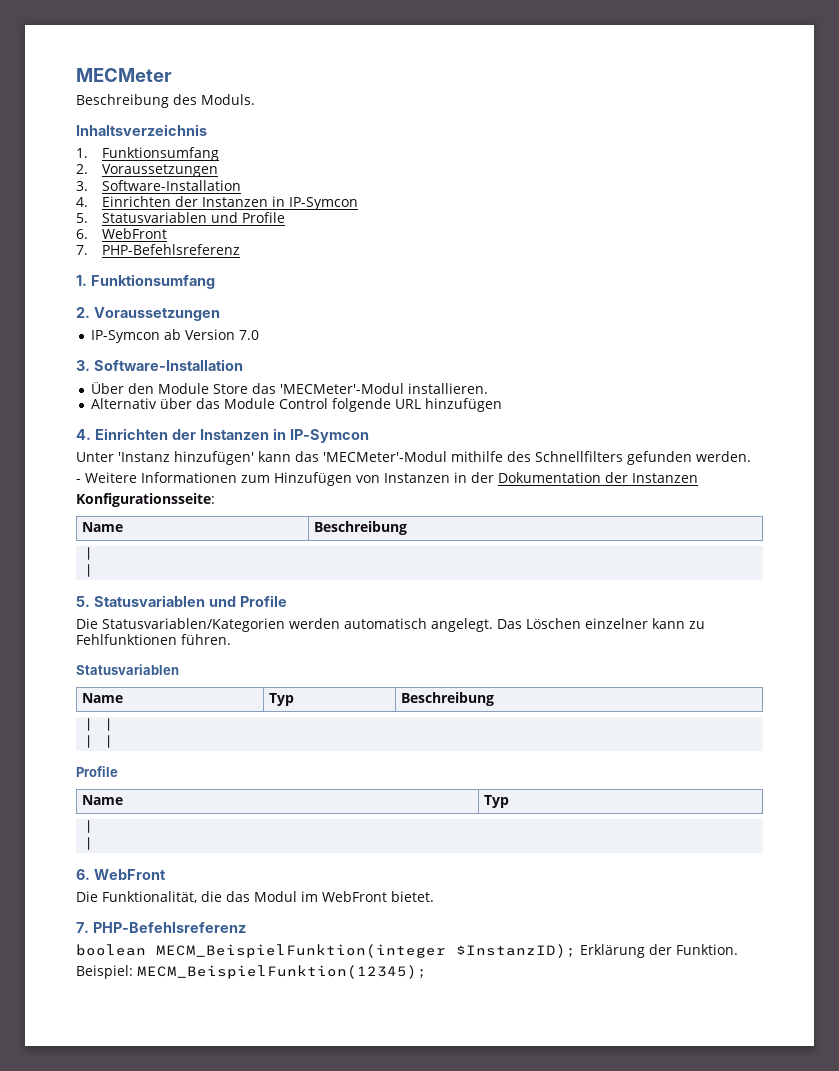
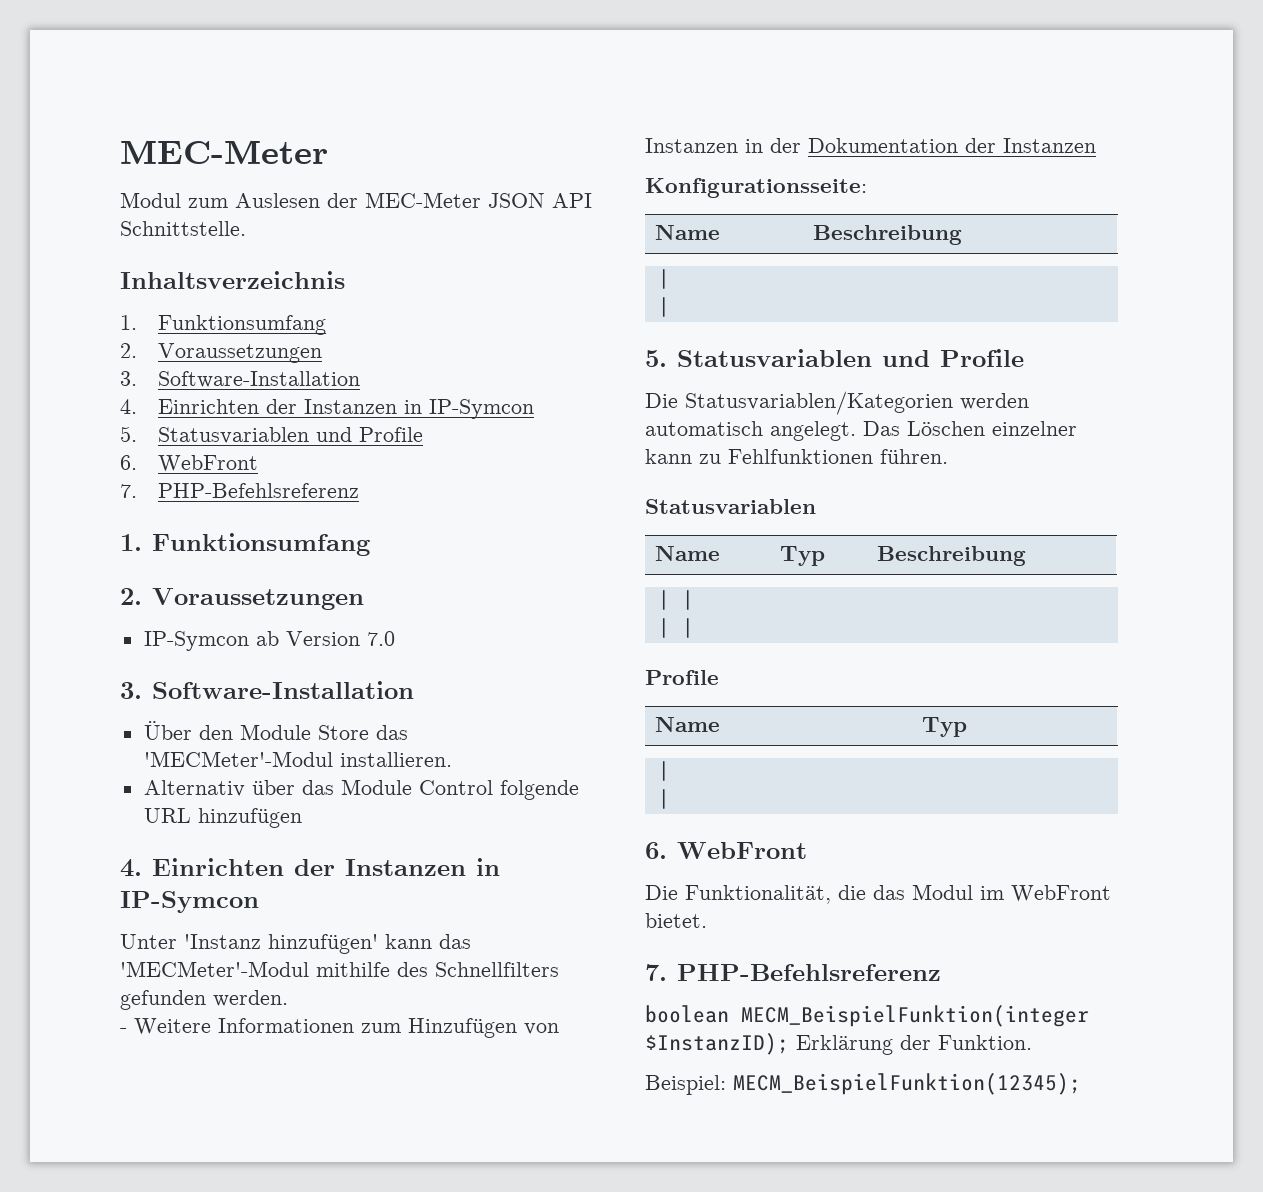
[76,68,172,82] [76,94,255,108] MECMeter // Beschreibung des Moduls. -> [120,140,328,164] [120,192,592,208] [120,221,246,236] MEC-Meter // Modul zum Auslesen der MEC-Meter JSON API Schnittstelle.

